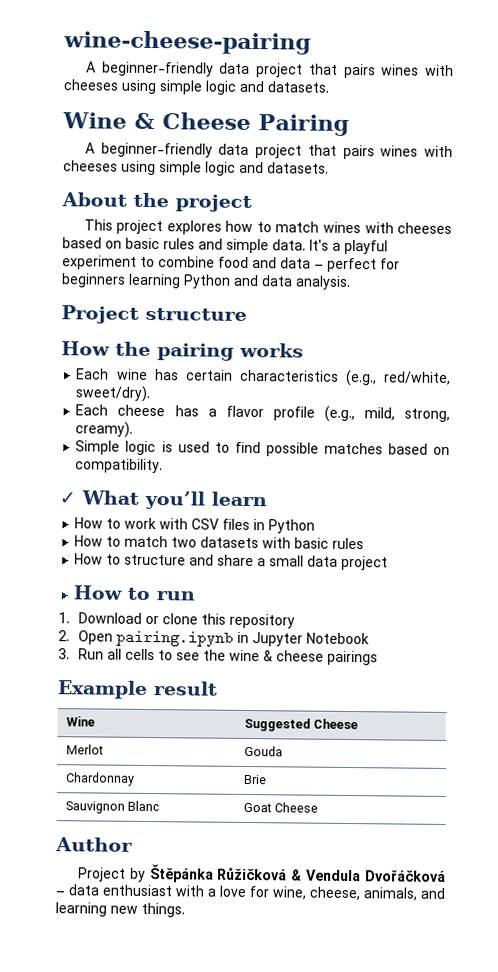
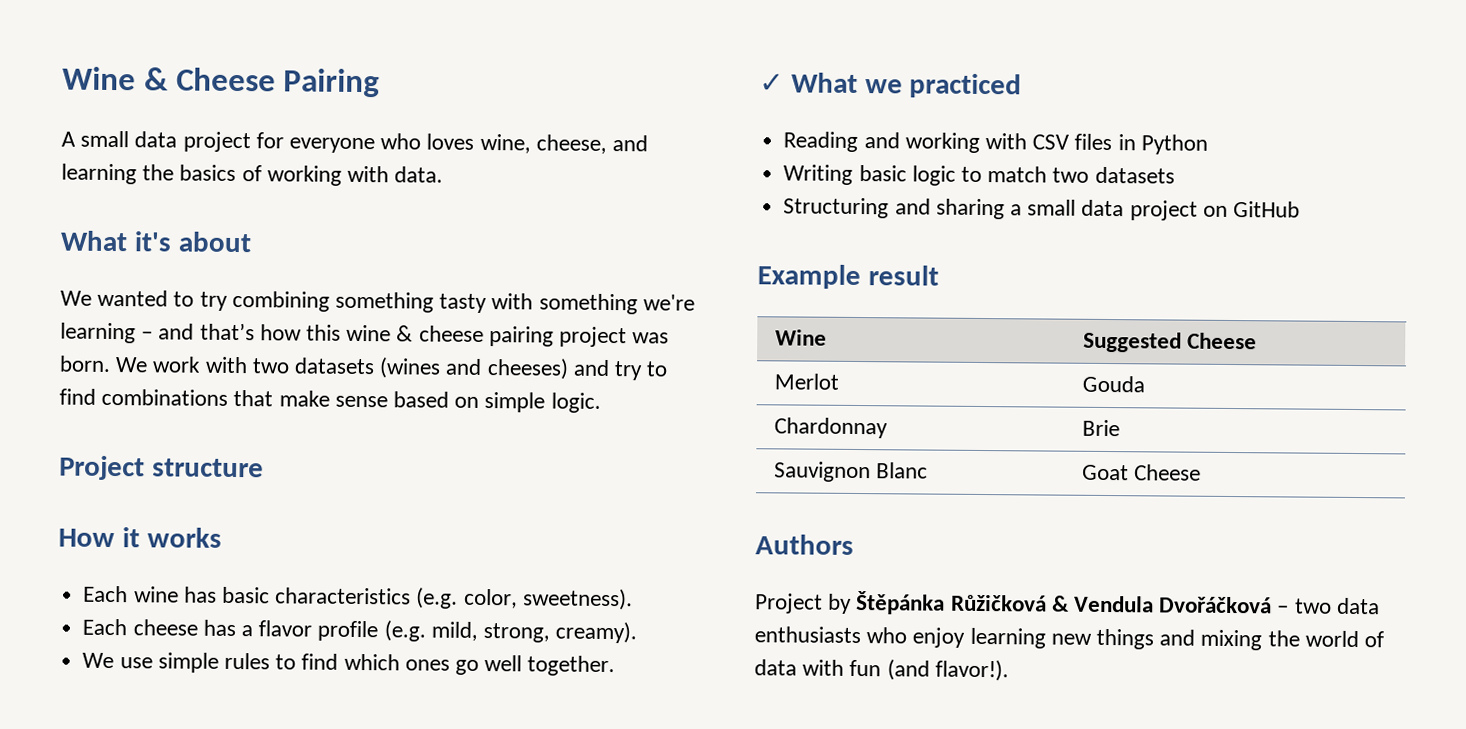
[63,30,311,55] [85,61,454,79] [63,79,330,95] wine-cheese-pairing // A beginner-friendly data project that pairs wines with cheeses using simple logic and datasets. // -> (62, 78) none
[100,142,453,160] [63,160,329,176] [61,192,252,213] [83,219,452,235] [62,237,388,255] [62,255,400,273] [61,273,351,290] beginner-friendly data project that pairs wines with cheeses using simple logic and datasets. // About the project // This project explores how to match wines with cheeses based on basic rules and simple data. It's a playful experiment to combine food and data – perfect for beginners learning Python and data analysis. -> [80,130,649,154] [61,163,444,186] [60,230,252,253] [60,289,695,315] [60,322,670,348] [59,355,669,381] [59,388,601,413] small data project for everyone who loves wine, cheese, and learning the basics of working with data. // What it's about // We wanted to try combining something tasty with something we're learning – and that’s how this wine & cheese pairing project was born. We work with two datasets (wines and cheeses) and try to find combinations that make sense based on simple logic.
[115,341,234,361] the pairing -> [121,527,140,548] it
[185,369,452,387] [75,385,151,403] certain characteristics (e.g., red/white, sweet/dry). -> [221,586,633,611] basic characteristics (e.g. color, sweetness).
[323,405,355,423] (e.g., -> [383,620,426,642] (e.g.
[75,440,450,457] [75,458,164,474] [59,490,267,510] [74,517,157,530] Simple logic is used to find possible matches based on compatibility. // ✓ What you’ll learn // How to work -> [82,652,616,677] [759,72,1023,99] [783,131,980,153] We use simple rules to find which ones go well together. // ✓ What we practiced // Reading and working
[74,535,104,547] How -> [783,164,956,186] Writing basic logic
[262,537,365,550] [74,553,389,571] [73,585,196,601] [58,612,296,629] [58,629,370,647] [58,648,379,666] with basic rules // How to structure and share a small data project // How to run // 1. Download or clone this repository // 2. Open pairing.ipynb in Jupyter Notebook // 3. Run all cells to see the wine & cheese pairings -> [783,197,1300,221] // Structuring and sharing a small data project on GitHub
[55,837,133,852] Author -> [755,534,854,555] Authors
[68,884,446,901] [55,902,185,918] data enthusiast with a love for wine, cheese, animals, and learning new things. -> [1294,597,1380,615] [754,626,1385,651] [754,659,1009,682] two data enthusiasts who enjoy learning new things and mixing the world of data with fun (and flavor!).

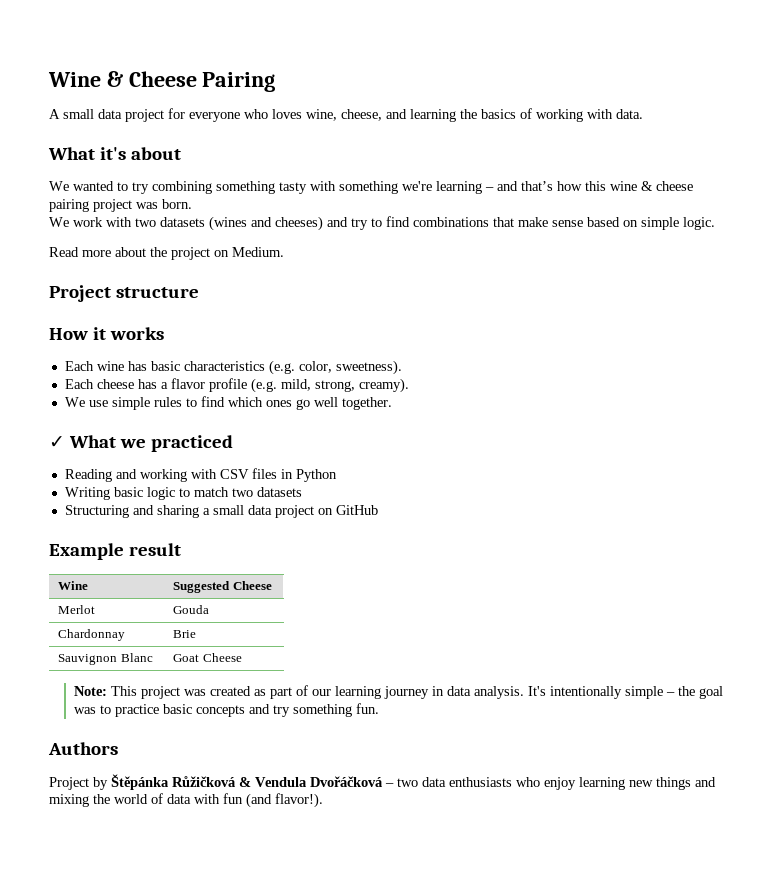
(111, 363) none -> (192, 204) //
(601, 402) none -> [49,247,284,260] // Read more about the project on Medium.
(1202, 472) none -> [74,685,724,699] [74,703,380,717] // Note: This project was created as part of our learning journey in data analysis. It's intentionally simple – the goal was to practice basic concepts and try something fun.

